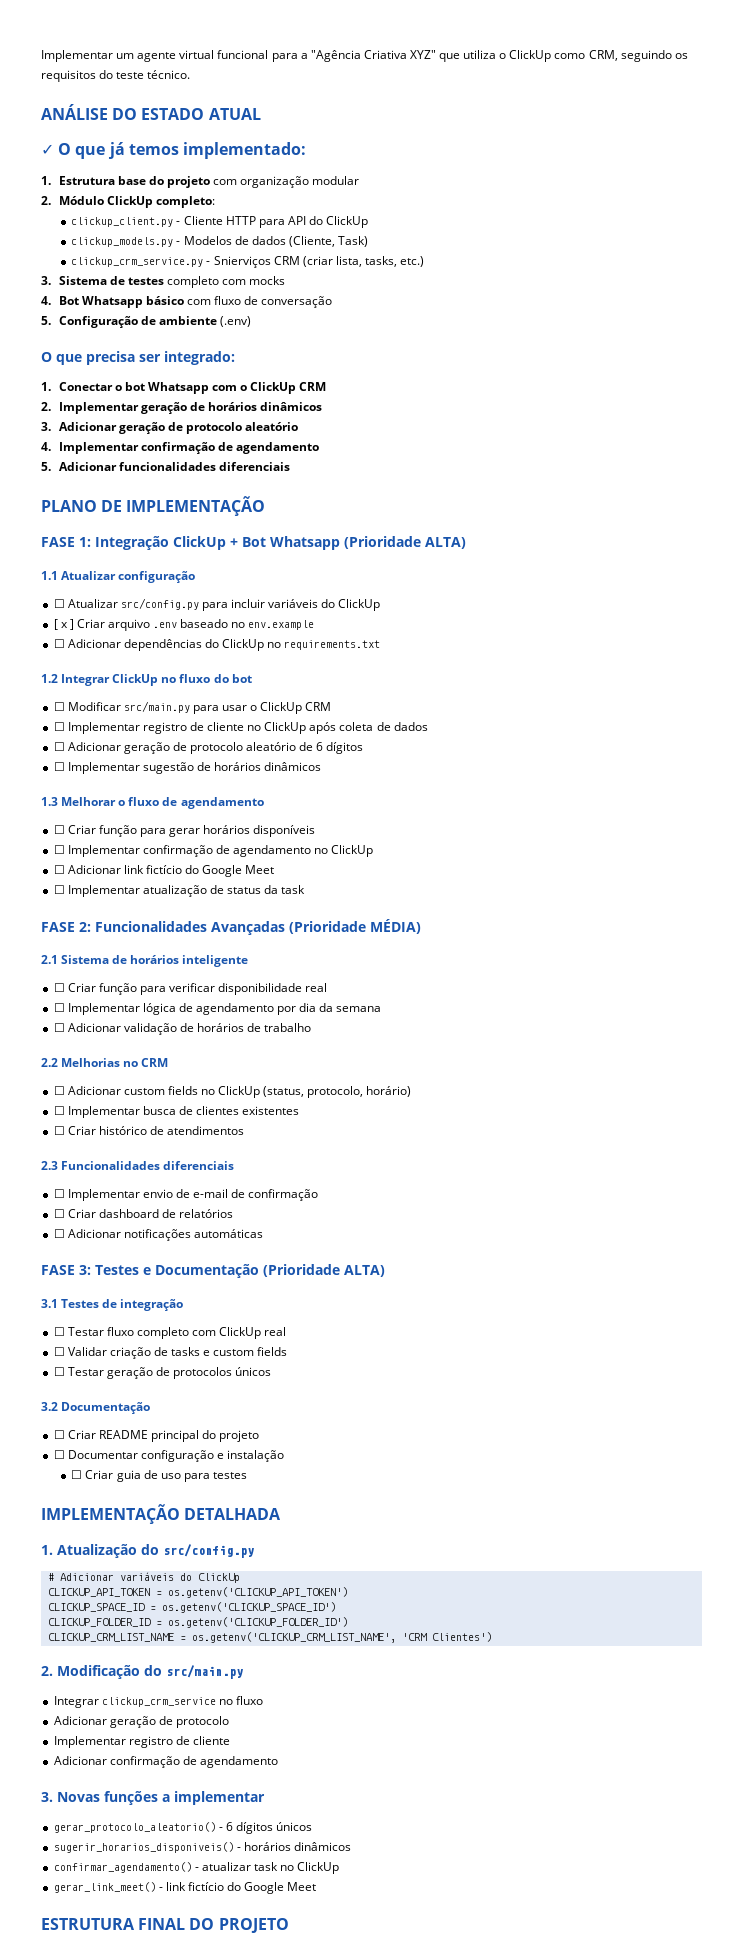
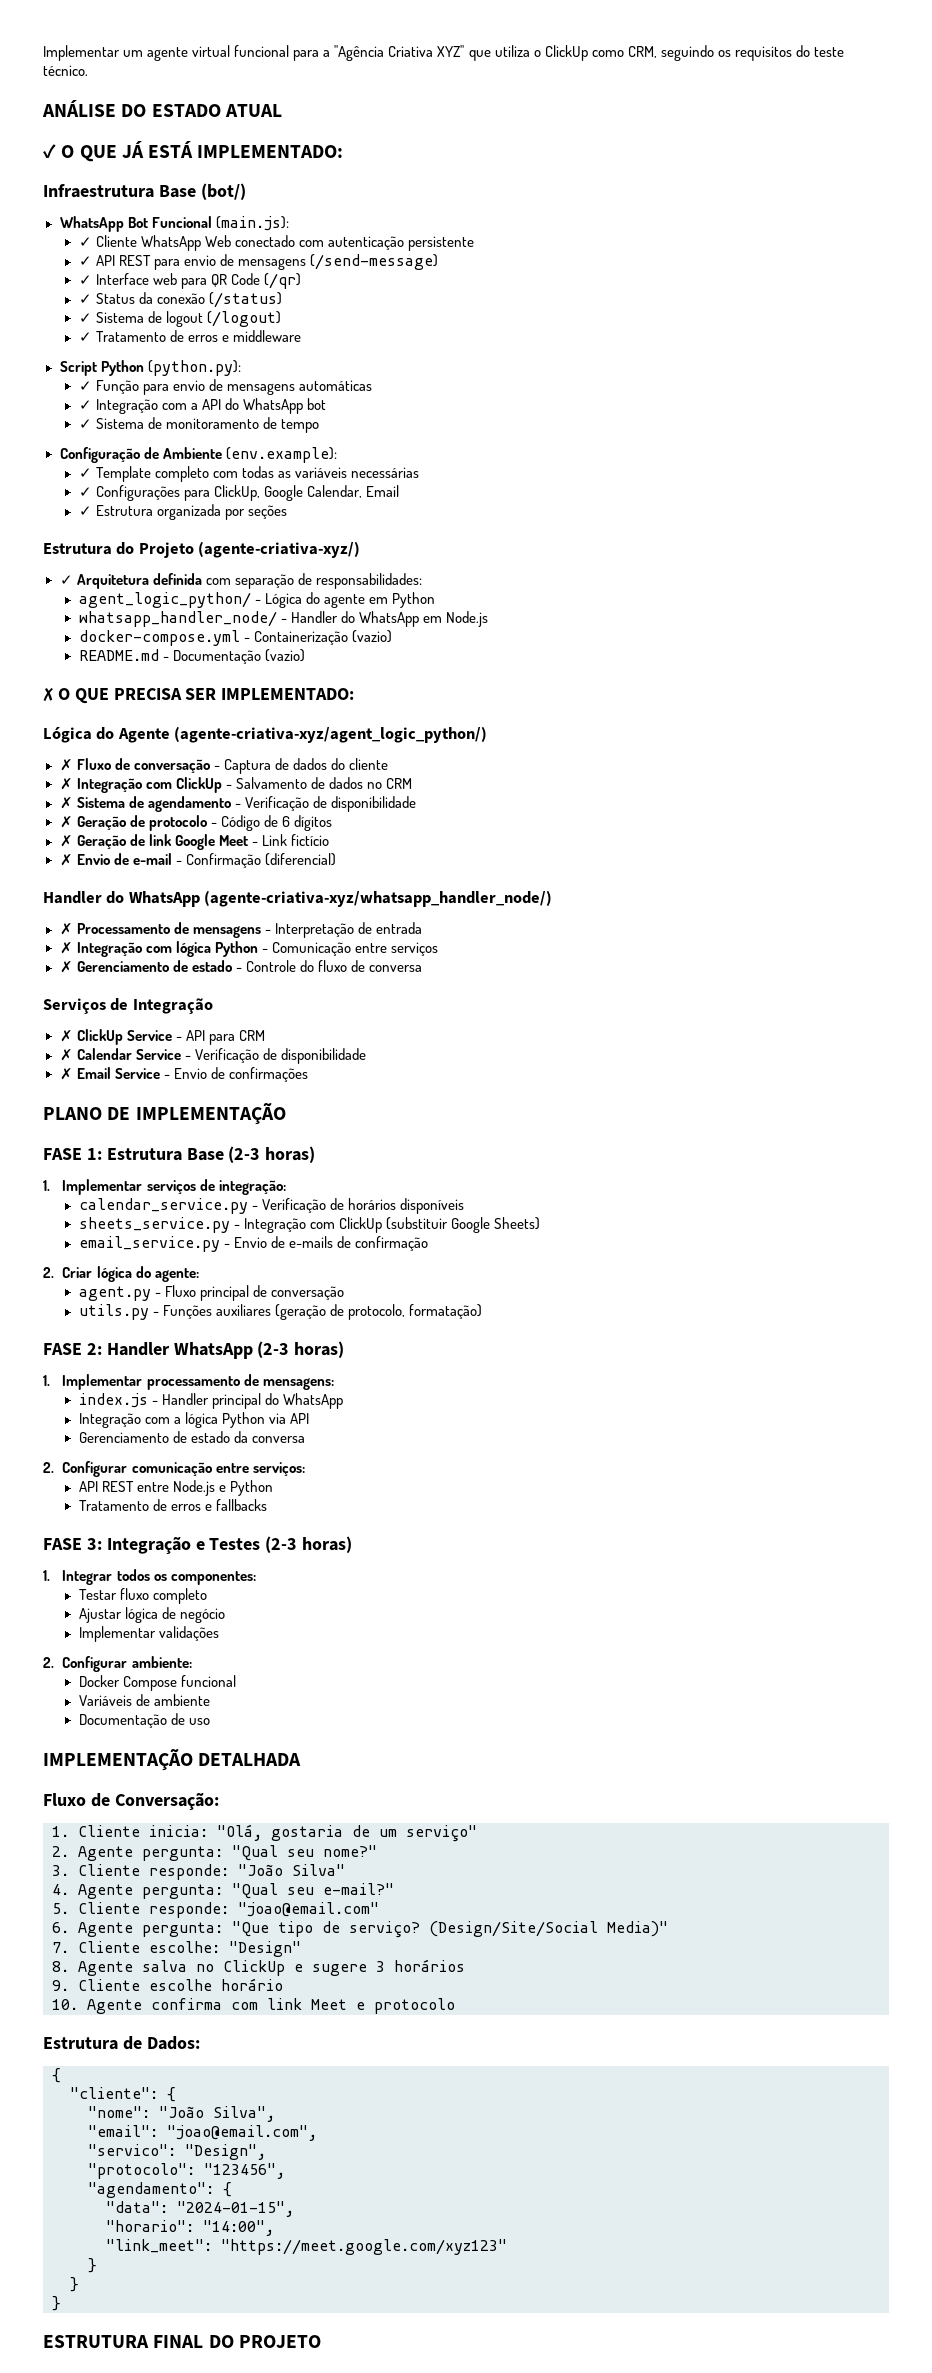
[75,142,306,159] [41,176,360,188] [41,196,215,208] [71,216,369,228] [71,236,368,247] [71,256,425,268] [41,276,286,288] [41,296,333,308] [41,316,252,328] [41,351,235,365] [41,382,327,394] [41,402,323,414] [41,422,299,434] [41,442,320,454] [41,462,290,471] que já temos implementado: // 1. Estrutura base do projeto com organização modular // 2. Módulo ClickUp completo: // clickup_client.py - Cliente HTTP para API do ClickUp // clickup_models.py - Modelos de dados (Cliente, Task) // clickup_crm_service.py - Snierviços CRM (criar lista, tasks, etc.) // 3. Sistema de testes completo com mocks // 4. Bot Whatsapp básico com fluxo de conversação // 5. Configuração de ambiente (.env) // O que precisa ser integrado: // 1. Conectar o bot Whatsapp com o ClickUp CRM // 2. Implementar geração de horários dinâmicos // 3. Adicionar geração de protocolo aleatório // 4. Implementar confirmação de agendamento // 5. Adicionar funcionalidades diferenciais -> [79,141,344,162] [43,183,246,200] [59,216,289,232] [78,235,475,251] [78,254,439,270] [78,273,302,289] [78,292,283,308] [78,311,282,327] [78,330,302,342] [59,360,241,376] [78,379,373,395] [78,398,327,414] [78,417,320,433] [59,447,337,463] [78,466,420,482] [78,485,400,501] [78,504,288,520] [43,541,361,558] [59,573,422,589] [78,592,436,608] [78,611,489,627] [78,630,393,646] [78,649,306,664] [43,687,355,704] [43,726,488,743] [59,758,388,774] [59,777,412,793] [59,796,416,812] [59,815,332,831] [59,834,329,850] [59,853,336,868] [43,890,553,907] [59,922,422,938] [59,941,438,957] [59,960,422,973] [43,998,213,1014] [59,1029,265,1045] [59,1048,366,1064] [59,1067,308,1082] QUE JÁ ESTÁ IMPLEMENTADO: // Infraestrutura Base (bot/) // WhatsApp Bot Funcional (main.js): // ✓ Cliente WhatsApp Web conectado com autenticação persistente // ✓ API REST para envio de mensagens (/send-message) // ✓ Interface web para QR Code (/qr) // ✓ Status da conexão (/status) // ✓ Sistema de logout (/logout) // ✓ Tratamento de erros e middleware // Script Python (python.py): // ✓ Função para envio de mensagens automáticas // ✓ Integração com a API do WhatsApp bot // ✓ Sistema de monitoramento de tempo // Configuração de Ambiente (env.example): // ✓ Template completo com todas as variáveis necessárias // ✓ Configurações para ClickUp, Google Calendar, Email // ✓ Estrutura organizada por seções // Estrutura do Projeto (agente-criativa-xyz/) // ✓ Arquitetura definida com separação de responsabilidades: // agent_logic_python/ - Lógica do agente em Python // whatsapp_handler_node/ - Handler do WhatsApp em Node.js // docker-compose.yml - Containerização (vazio) // README.md - Documentação (vazio) // ✗ O QUE PRECISA SER IMPLEMENTADO: // Lógica do Agente (agente-criativa-xyz/agent_logic_python/) // ✗ Fluxo de conversação - Captura de dados do cliente // ✗ Integração com ClickUp - Salvamento de dados no CRM // ✗ Sistema de agendamento - Verificação de disponibilidade // ✗ Geração de protocolo - Código de 6 dígitos // ✗ Geração de link Google Meet - Link fictício // ✗ Envio de e-mail - Confirmação (diferencial) // Handler do WhatsApp (agente-criativa-xyz/whatsapp_handler_node/) // ✗ Processamento de mensagens - Interpretação de entrada // ✗ Integração com lógica Python - Comunicação entre serviços // ✗ Gerenciamento de estado - Controle do fluxo de conversa // Serviços de Integração // ✗ ClickUp Service - API para CRM // ✗ Calendar Service - Verificação de disponibilidade // ✗ Email Service - Envio de confirmações
[95,536,466,550] [41,571,196,583] [53,598,381,611] [53,619,315,631] [53,639,381,651] [41,674,252,686] [53,701,332,714] [53,722,428,734] [53,742,364,754] [53,762,322,774] [41,797,264,809] [53,825,316,837] [53,845,374,857] [53,865,275,877] [53,885,306,897] [41,919,421,935] [41,955,249,967] [53,983,328,995] [53,1003,382,1015] [53,1023,312,1035] [41,1058,169,1067] [53,1086,412,1098] [53,1106,300,1118] [53,1126,245,1135] [41,1161,235,1170] [53,1189,319,1201] [53,1209,234,1218] [53,1229,263,1241] [41,1264,385,1278] [41,1299,184,1311] [53,1327,287,1339] [53,1347,288,1359] [53,1367,272,1379] [41,1402,151,1414] [53,1430,260,1442] [53,1450,285,1462] [71,1470,141,1482] Integração ClickUp + Bot Whatsapp (Prioridade ALTA) // 1.1 Atualizar configuração // ☐ Atualizar src/config.py para incluir variáveis do ClickUp // [ x ] Criar arquivo .env baseado no env.example // ☐ Adicionar dependências do ClickUp no requirements.txt // 1.2 Integrar ClickUp no fluxo do bot // ☐ Modificar src/main.py para usar o ClickUp CRM // ☐ Implementar registro de cliente no ClickUp após coleta de dados // ☐ Adicionar geração de protocolo aleatório de 6 dígitos // ☐ Implementar sugestão de horários dinâmicos // 1.3 Melhorar o fluxo de agendamento // ☐ Criar função para gerar horários disponíveis // ☐ Implementar confirmação de agendamento no ClickUp // ☐ Adicionar link fictício do Google Meet // ☐ Implementar atualização de status da task // FASE 2: Funcionalidades Avançadas (Prioridade MÉDIA) // 2.1 Sistema de horários inteligente // ☐ Criar função para verificar disponibilidade real // ☐ Implementar lógica de agendamento por dia da semana // ☐ Adicionar validação de horários de trabalho // 2.2 Melhorias no CRM // ☐ Adicionar custom fields no ClickUp (status, protocolo, horário) // ☐ Implementar busca de clientes existentes // ☐ Criar histórico de atendimentos // 2.3 Funcionalidades diferenciais // ☐ Implementar envio de e-mail de confirmação // ☐ Criar dashboard de relatórios // ☐ Adicionar notificações automáticas // FASE 3: Testes e Documentação (Prioridade ALTA) // 3.1 Testes de integração // ☐ Testar fluxo completo com ClickUp real // ☐ Validar criação de tasks e custom fields // ☐ Testar geração de protocolos únicos // 3.2 Documentação // ☐ Criar README principal do projeto // ☐ Documentar configuração e instalação // ☐ Criar guia -> [106,1146,316,1163] [43,1179,286,1195] [78,1198,465,1214] [78,1217,541,1233] [78,1236,429,1252] [43,1266,199,1282] [78,1285,345,1301] [78,1304,483,1320] [43,1341,345,1359] [43,1374,334,1390] [78,1393,344,1409] [78,1412,310,1428] [78,1431,306,1443] [43,1461,305,1477] [78,1480,274,1496] [78,1499,268,1511] [43,1536,353,1555] [43,1569,256,1585] [78,1588,208,1604] [78,1607,226,1623] [78,1626,220,1642] [43,1656,192,1672] [78,1675,237,1691] [78,1694,211,1706] [78,1714,167,1728] Estrutura Base (2-3 horas) // 1. Implementar serviços de integração: // calendar_service.py - Verificação de horários disponíveis // sheets_service.py - Integração com ClickUp (substituir Google Sheets) // email_service.py - Envio de e-mails de confirmação // 2. Criar lógica do agente: // agent.py - Fluxo principal de conversação // utils.py - Funções auxiliares (geração de protocolo, formatação) // FASE 2: Handler WhatsApp (2-3 horas) // 1. Implementar processamento de mensagens: // index.js - Handler principal do WhatsApp // Integração com a lógica Python via API // Gerenciamento de estado da conversa // 2. Configurar comunicação entre serviços: // API REST entre Node.js e Python // Tratamento de erros e fallbacks // FASE 3: Integração e Testes (2-3 horas) // 1. Integrar todos os componentes: // Testar fluxo completo // Ajustar lógica de negócio // Implementar validações // 2. Configurar ambiente: // Docker Compose funcional // Variáveis de ambiente // Documentação
[183,1472,247,1482] para testes -> (211, 1721) none
[41,1544,254,1558] [47,1572,240,1583] [47,1587,348,1598] [47,1602,336,1613] [47,1617,348,1628] [47,1632,492,1643] [41,1665,243,1679] [53,1696,263,1708] [53,1716,229,1728] [53,1736,230,1748] [53,1756,278,1768] [41,1791,265,1805] [53,1822,313,1834] [53,1842,351,1853] [53,1862,340,1874] [53,1882,317,1894] 1. Atualização do src/config.py // # Adicionar variáveis do ClickUp // CLICKUP_API_TOKEN = os.getenv('CLICKUP_API_TOKEN') // CLICKUP_SPACE_ID = os.getenv('CLICKUP_SPACE_ID') // CLICKUP_FOLDER_ID = os.getenv('CLICKUP_FOLDER_ID') // CLICKUP_CRM_LIST_NAME = os.getenv('CLICKUP_CRM_LIST_NAME', 'CRM Clientes') // 2. Modificação do src/main.py // Integrar clickup_crm_service no fluxo // Adicionar geração de protocolo // Implementar registro de cliente // Adicionar confirmação de agendamento // 3. Novas funções a implementar // gerar_protocolo_aleatorio() - 6 dígitos únicos // sugerir_horarios_disponiveis() - horários dinâmicos // confirmar_agendamento() - atualizar task no ClickUp // gerar_link_meet() - link fictício do Google Meet -> [43,1792,219,1811] [52,1824,477,1842] [52,1845,377,1861] [52,1864,345,1880] [52,1883,394,1899] [52,1902,379,1918] [52,1921,668,1938] [52,1941,301,1957] [52,1959,465,1976] [52,1978,283,1991] [52,1998,455,2014] [43,2036,200,2050] [52,2068,61,2083] [70,2087,176,2102] [88,2106,275,2122] [88,2125,317,2141] [88,2144,266,2160] [88,2163,285,2179] [88,2182,232,2198] [106,2201,294,2217] [106,2220,274,2236] [106,2239,507,2255] [88,2258,97,2273] [70,2277,79,2292] [52,2296,61,2311] Fluxo de Conversação: // 1. Cliente inicia: "Olá, gostaria de um serviço" // 2. Agente pergunta: "Qual seu nome?" // 3. Cliente responde: "João Silva" // 4. Agente pergunta: "Qual seu e-mail?" // 5. Cliente responde: "joao@email.com" // 6. Agente pergunta: "Que tipo de serviço? (Design/Site/Social Media)" // 7. Cliente escolhe: "Design" // 8. Agente salva no ClickUp e sugere 3 horários // 9. Cliente escolhe horário // 10. Agente confirma com link Meet e protocolo // Estrutura de Dados: // { // "cliente": { // "nome": "João Silva", // "email": "joao@email.com", // "servico": "Design", // "protocolo": "123456", // "agendamento": { // "data": "2024-01-15", // "horario": "14:00", // "link_meet": "https://meet.google.com/xyz123" // } // } // }

